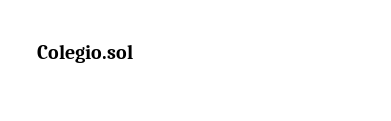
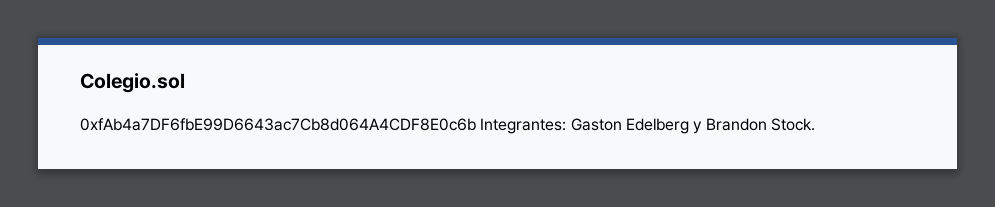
(133, 53) none -> [80,118,815,134] // 0xfAb4a7DF6fbE99D6643ac7Cb8d064A4CDF8E0c6b Integrantes: Gaston Edelberg y Brandon Stock.

